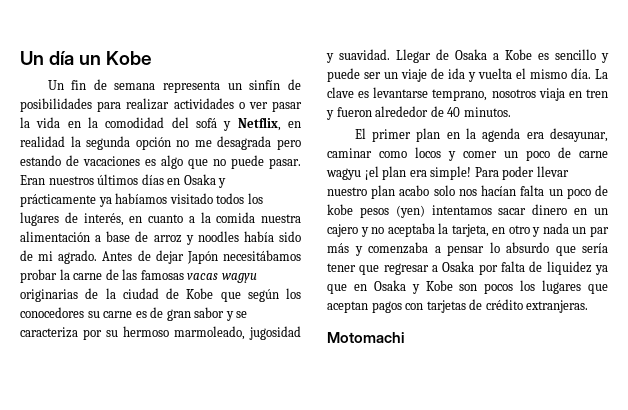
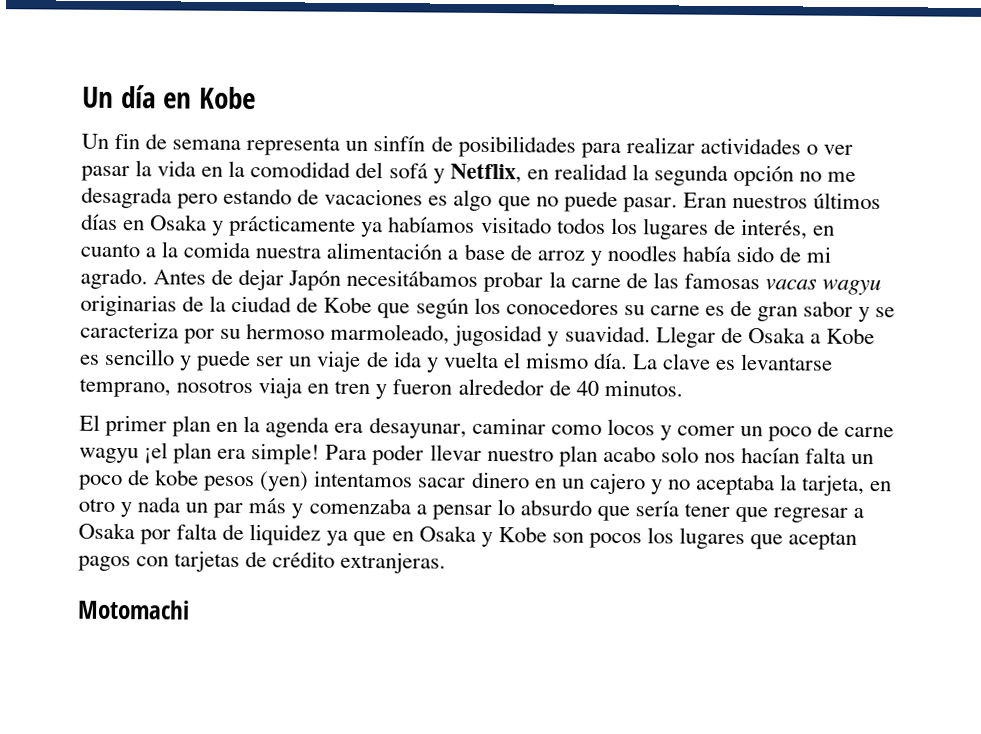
[79,55,102,65] un -> [163,92,193,109] en

